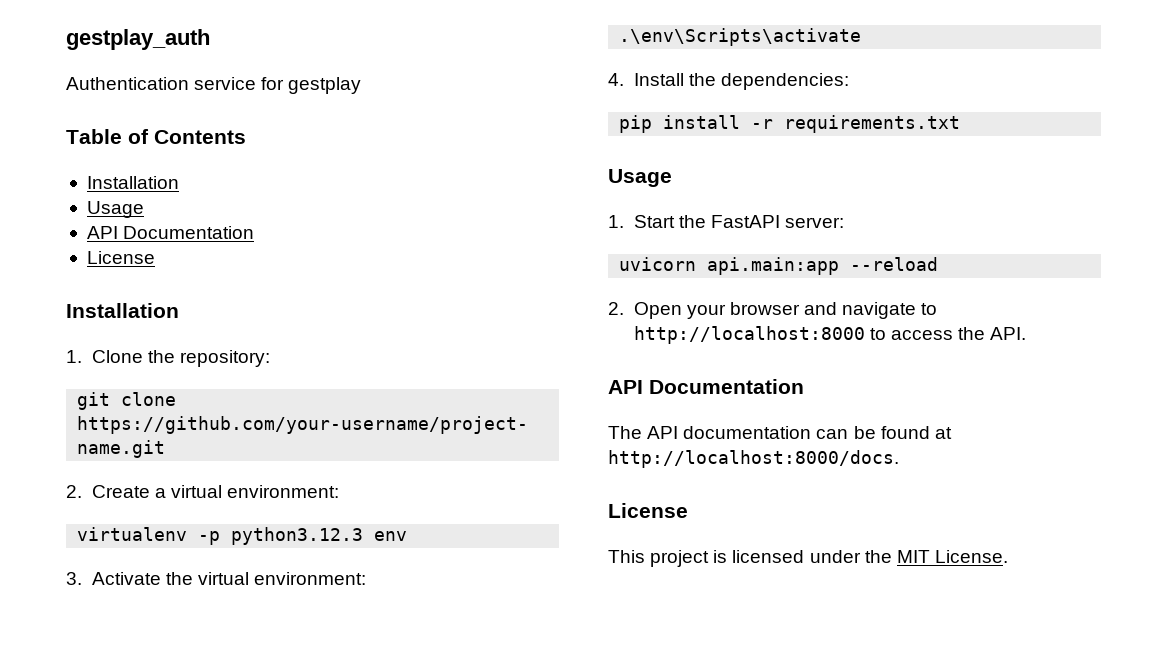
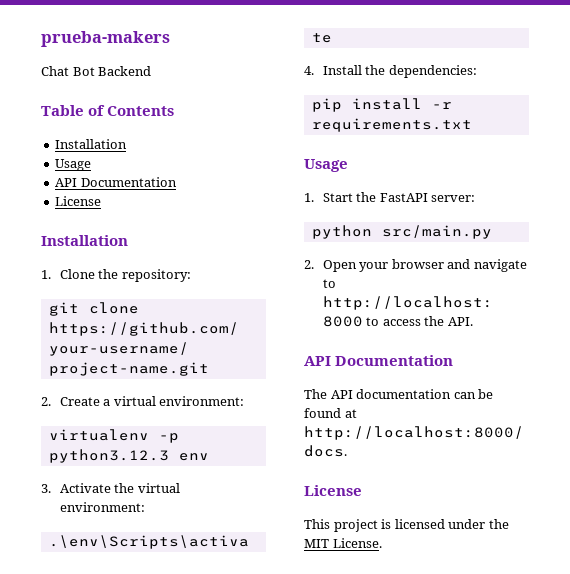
[66,29,210,50] [66,77,362,94] gestplay_auth // Authentication service for gestplay -> [41,31,170,47] [41,66,152,76] prueba-makers // Chat Bot Backend
[619,257,939,275] uvicorn api.main:app --reload -> [311,225,492,239] python src/main.py

